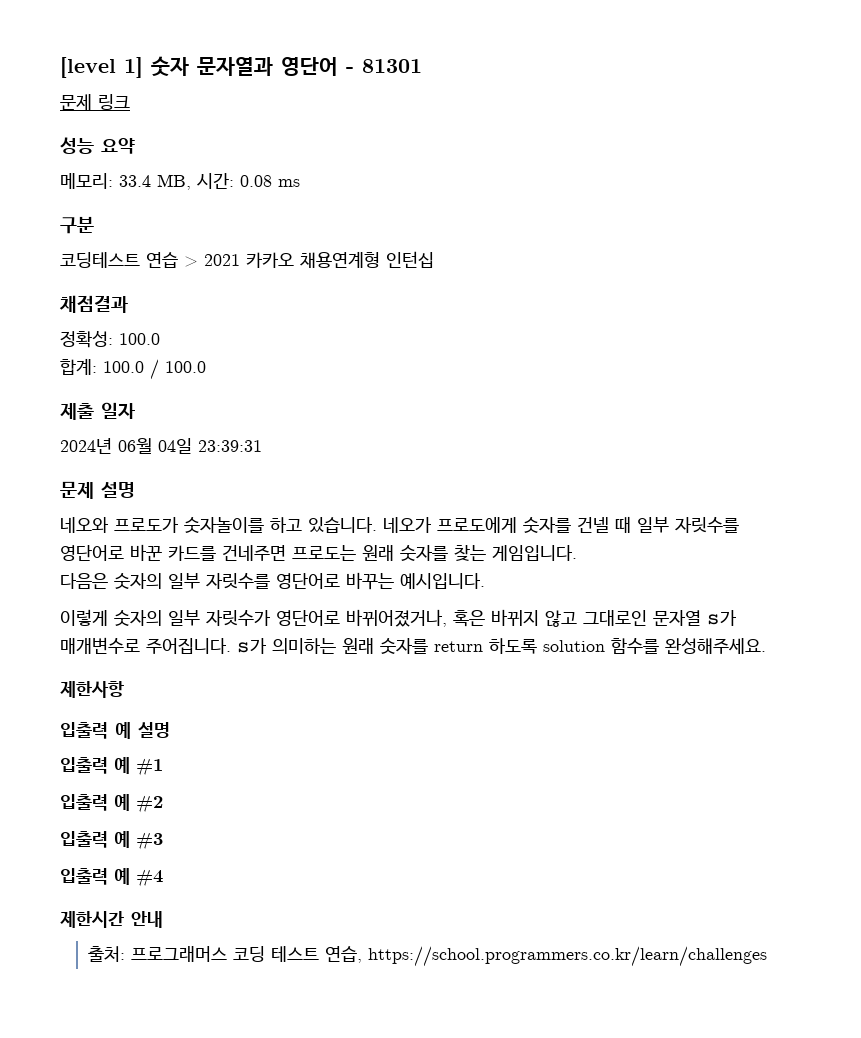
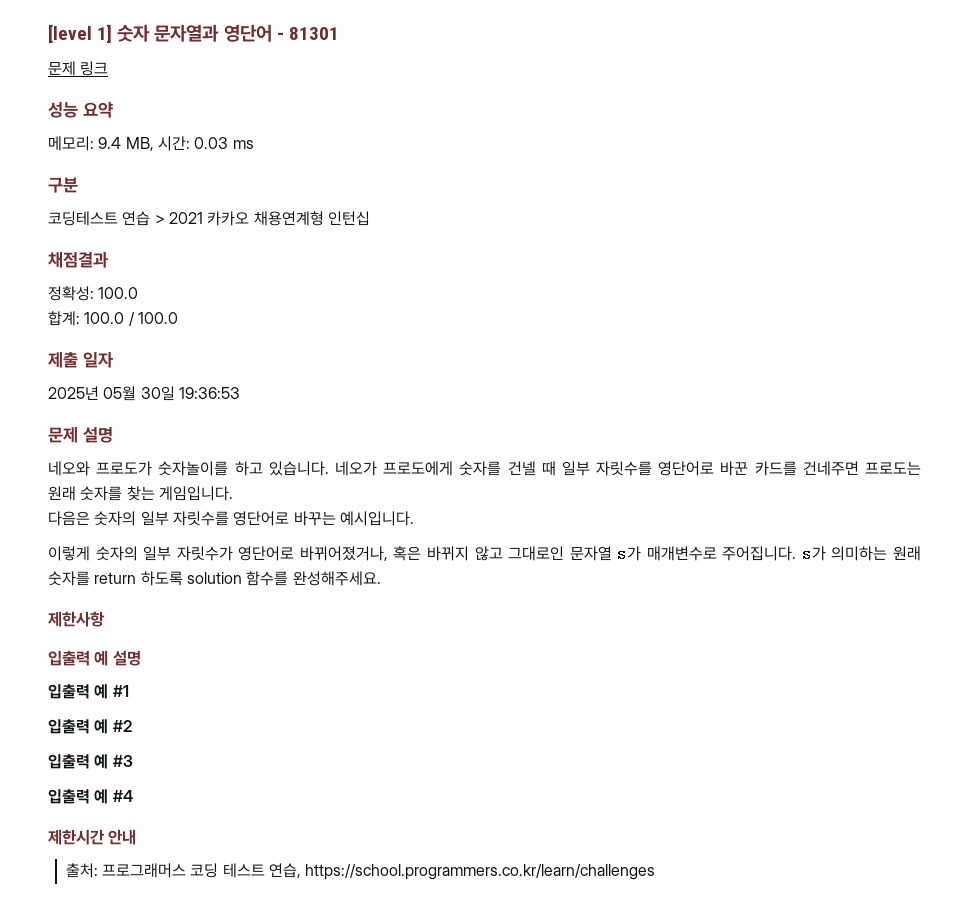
[119,175,151,187] 33.4 -> [98,137,122,149] 9.4
[240,175,272,187] 0.08 -> [194,137,229,149] 0.03
[60,438,262,454] 2024년 06월 04일 23:39:31 -> [48,386,240,401] 2025년 05월 30일 19:36:53

